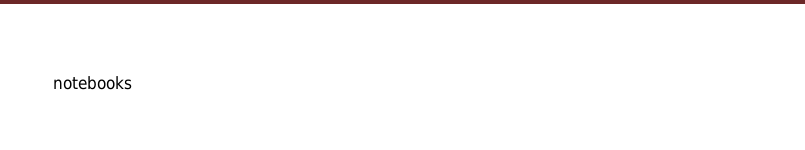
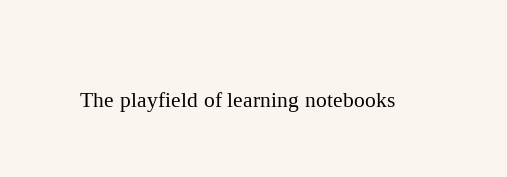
(53, 83) none -> [80,92,300,112] The playfield of learning

